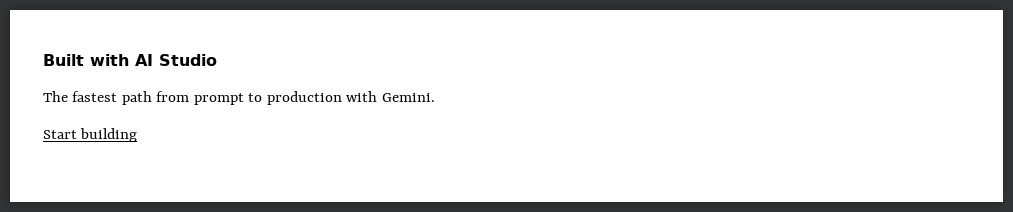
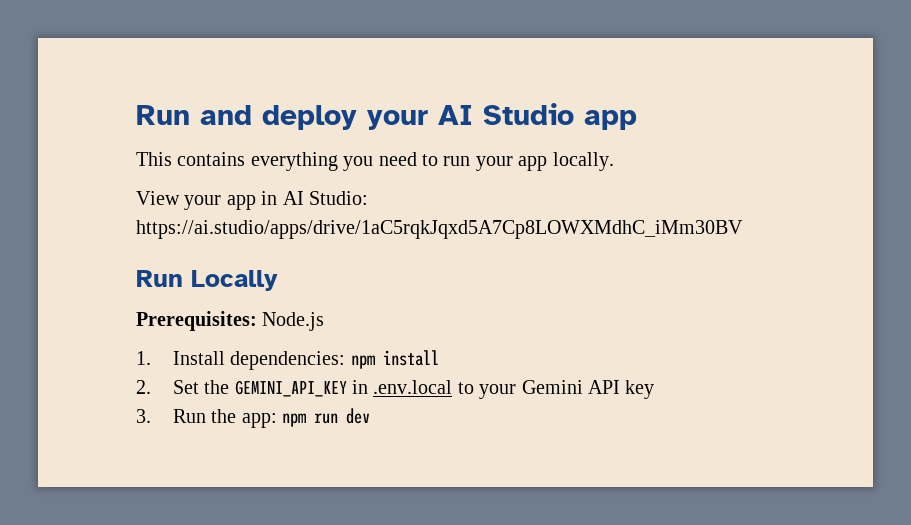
[43,54,217,66] [43,91,435,105] [43,128,138,142] Built with AI Studio // The fastest path from prompt to production with Gemini. // Start building -> [136,103,637,130] [136,152,614,171] [136,191,368,210] [136,220,743,239] [136,270,278,291] [136,311,325,331] [136,350,439,370] [136,380,655,399] [136,408,371,428] Run and deploy your AI Studio app // This contains everything you need to run your app locally. // View your app in AI Studio: https://ai.studio/apps/drive/1aC5rqkJqxd5A7Cp8LOWXMdhC_iMm30BV // Run Locally // Prerequisites: Node.js // 1. Install dependencies: npm install // 2. Set the GEMINI_API_KEY in .env.local to your Gemini API key // 3. Run the app: npm run dev

